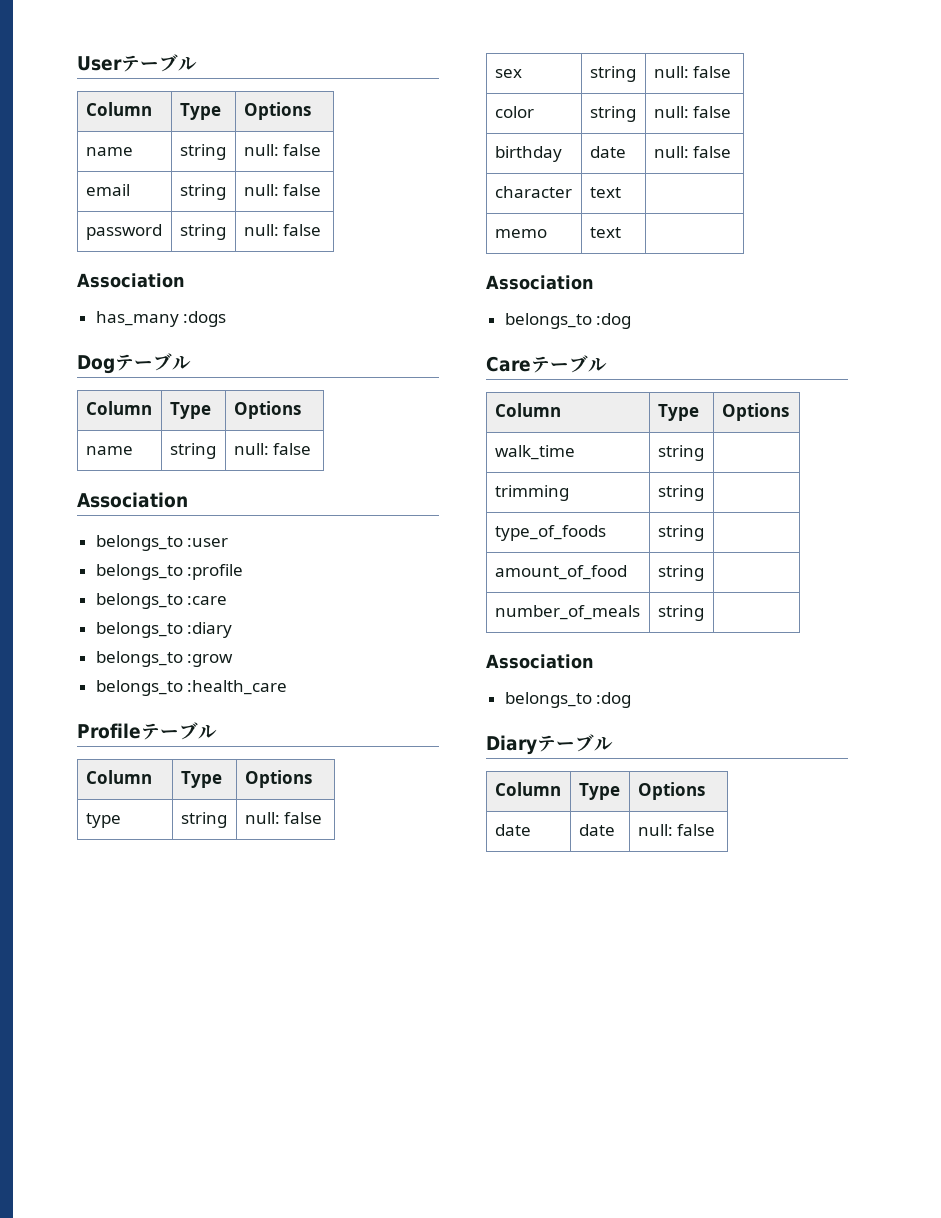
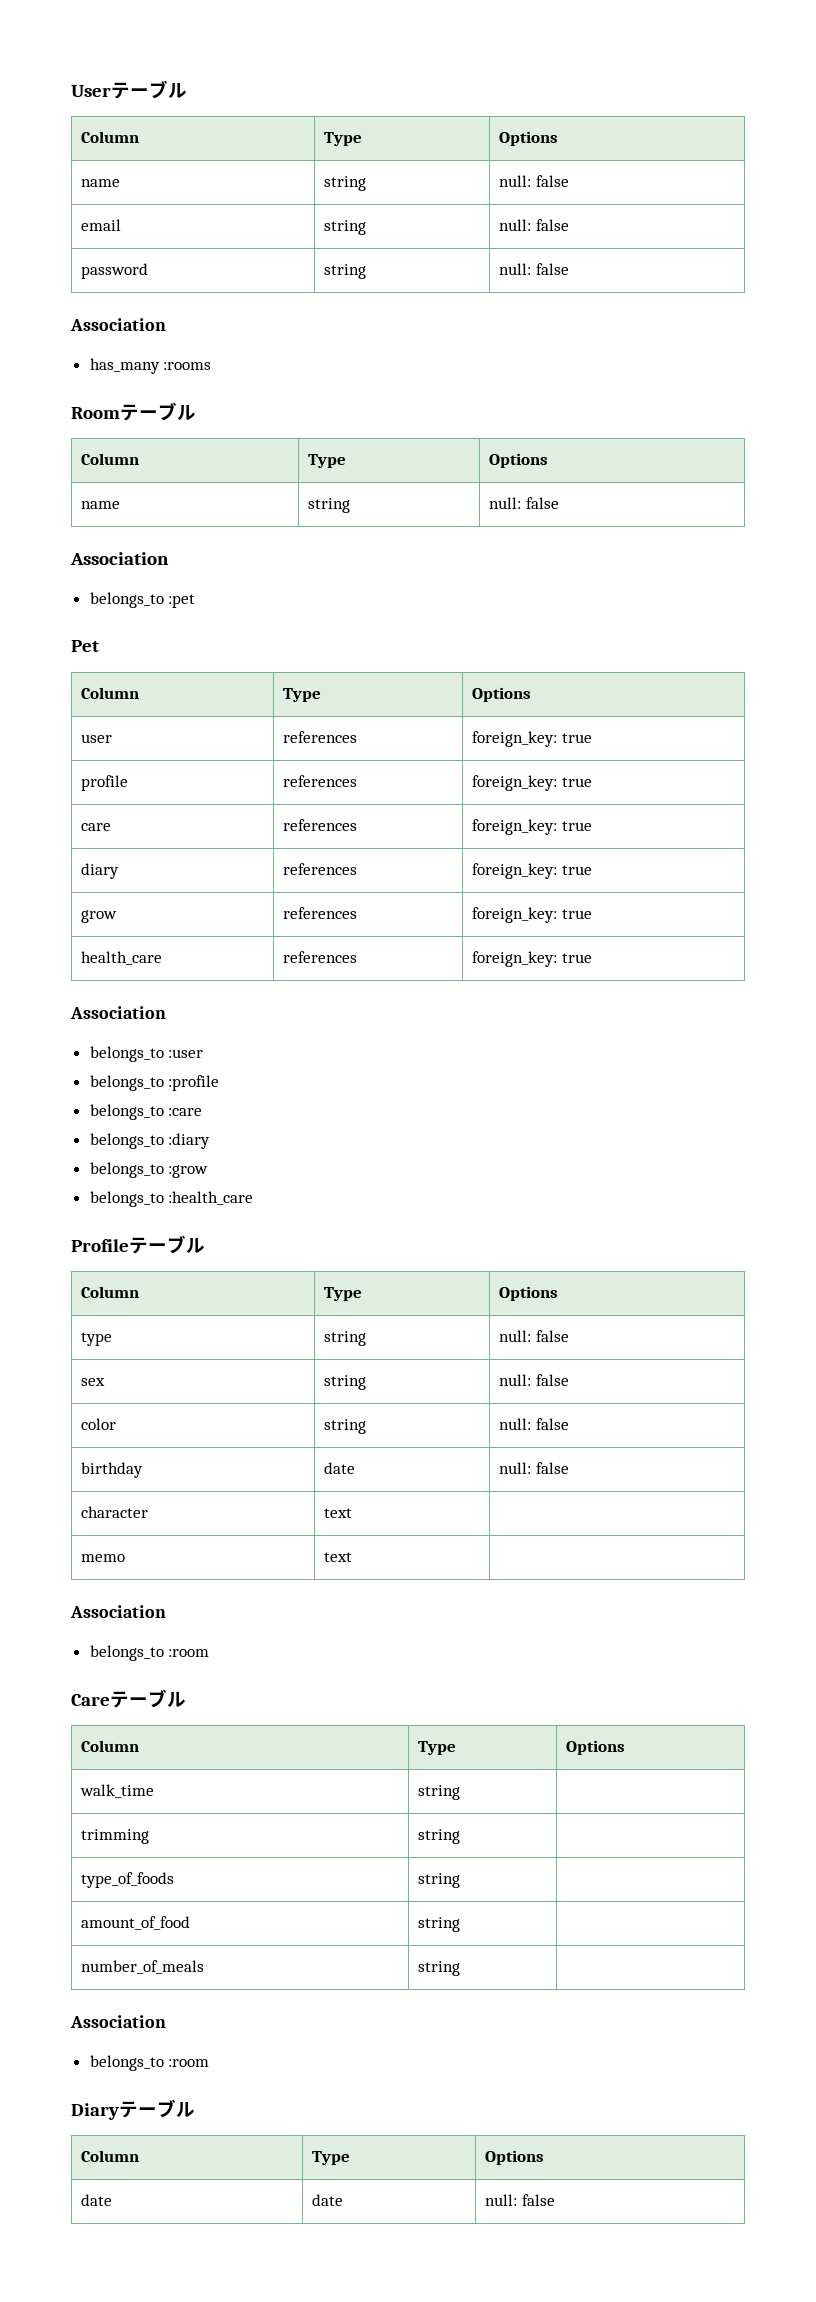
[183,311,227,327] [77,355,115,374] :dogs // Dog -> [163,362,212,370] [71,407,120,419] :rooms // Room
(188, 500) none -> [89,592,196,608] [71,640,99,652] [81,687,140,699] [283,688,322,702] [472,687,532,702] [81,734,113,743] [283,731,358,743] [472,731,592,747] [81,775,129,791] [283,775,358,787] [472,775,592,791] [81,823,112,831] [283,819,358,831] [472,819,592,835] [81,863,120,879] [283,863,358,875] [472,863,592,879] [81,910,118,923] [283,907,358,919] [472,907,592,923] [81,951,163,965] [283,951,358,963] [472,951,592,967] [70,1006,166,1019] // belongs_to :pet // Pet // Column | Type | Options // user | references | foreign_key: true // profile | references | foreign_key: true // care | references | foreign_key: true // diary | references | foreign_key: true // grow | references | foreign_key: true // health_care | references | foreign_key: true // Association
[596,313,632,329] :dog -> [168,1649,210,1657] :room
[596,692,632,708] :dog -> [168,2059,210,2067] :room

